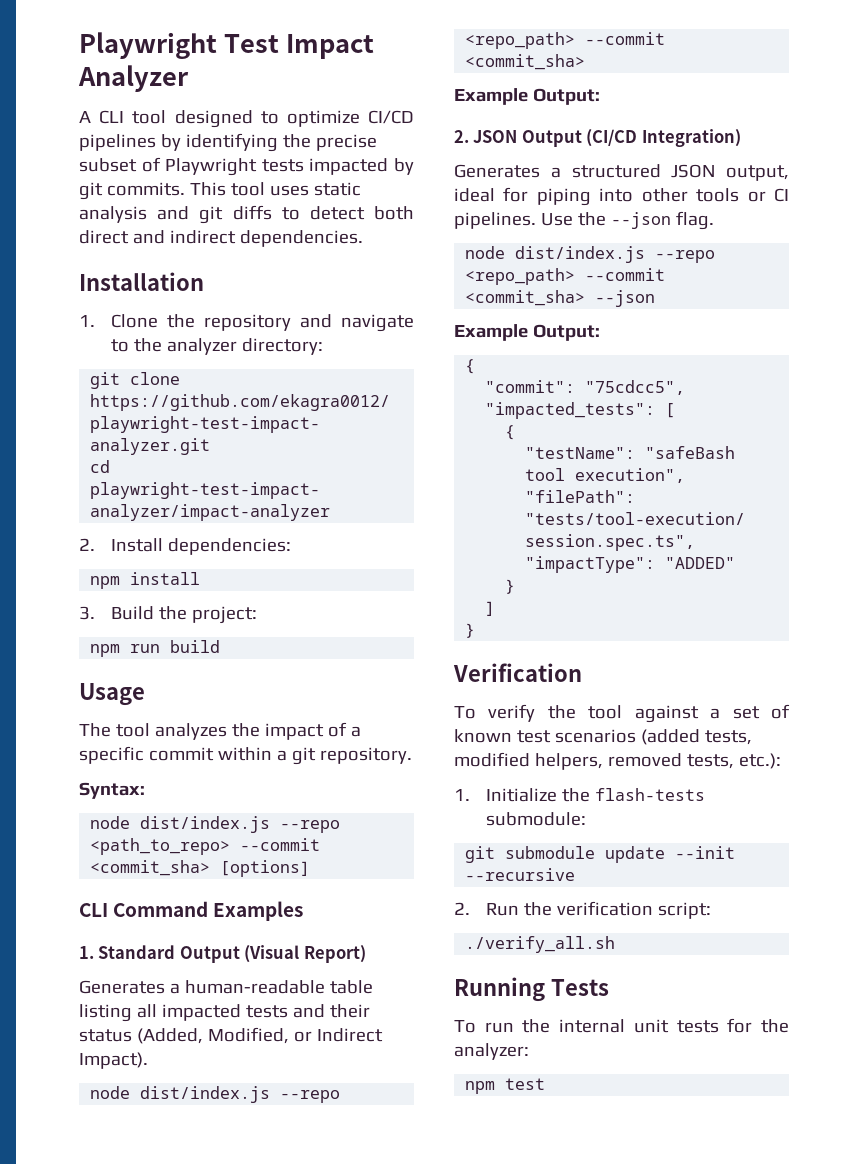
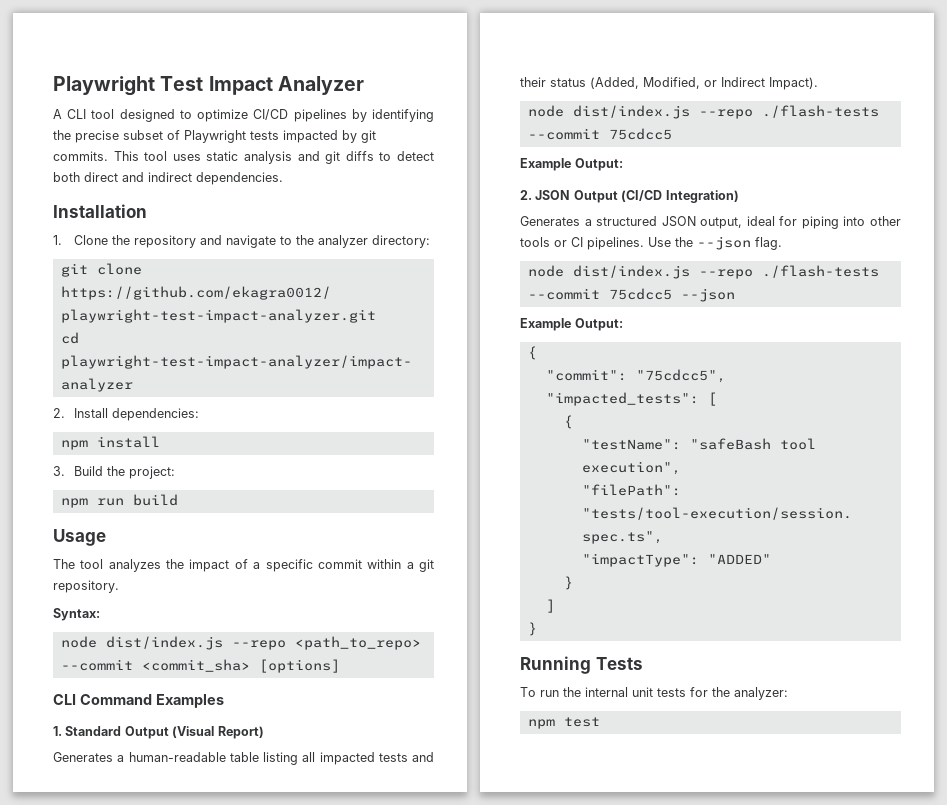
[465,32,666,49] [465,54,586,70] <repo_path> --commit <commit_sha> -> [761,105,879,118] [527,128,672,140] ./flash-tests --commit 75cdcc5
[465,268,666,285] [465,290,586,306] <repo_path> --commit <commit_sha> -> [761,265,879,278] [527,288,672,300] ./flash-tests --commit 75cdcc5
[453,663,582,682] [454,704,790,723] [454,729,752,745] [454,752,781,770] [454,788,706,802] [486,812,587,826] [465,846,736,863] [465,868,576,881] [454,901,712,919] [465,936,616,953] // Verification // To verify the tool against a set of known test scenarios (added tests, modified helpers, removed tests, etc.): // 1. Initialize the flash-tests submodule: // git submodule update --init --recursive // 2. Run the verification script: // ./verify_all.sh -> (537, 629) none

